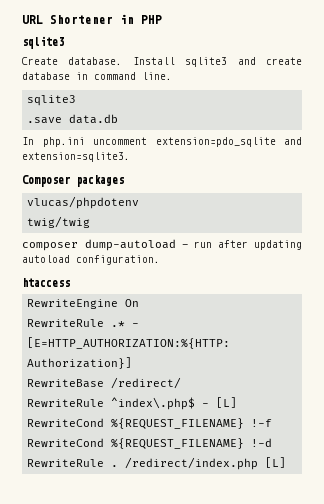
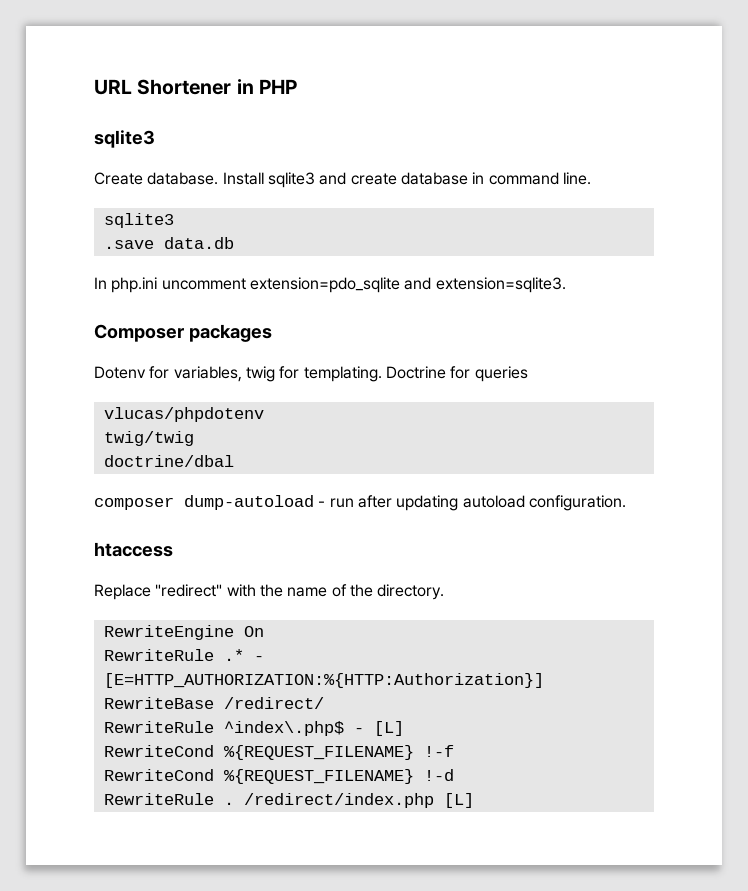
(124, 181) none -> [94,366,528,382] // Dotenv for variables, twig for templating. Doctrine for queries
(91, 222) none -> [103,455,234,467] // doctrine/dbal
(70, 282) none -> [94,584,445,600] // Replace "redirect" with the name of the directory.

